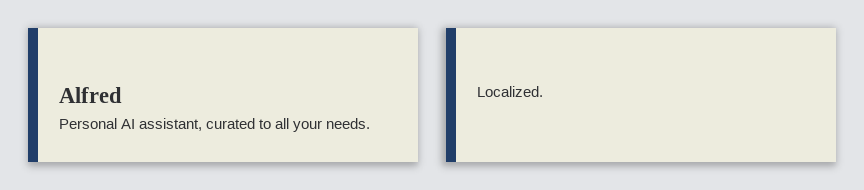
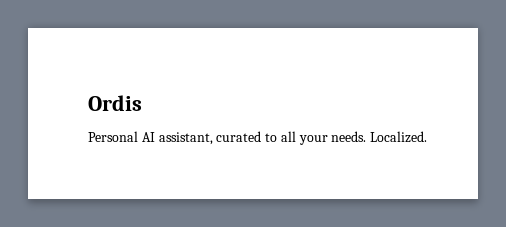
[59,87,122,103] Alfred -> [88,95,142,111] Ordis

